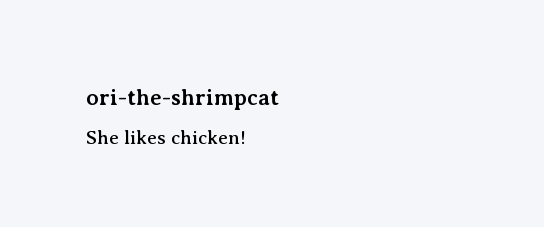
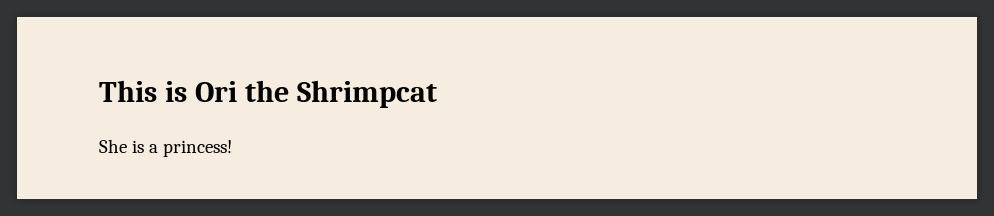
[86,89,279,110] [86,130,247,144] ori-the-shrimpcat // She likes chicken! -> [99,80,437,108] [99,139,233,157] This is Ori the Shrimpcat // She is a princess!

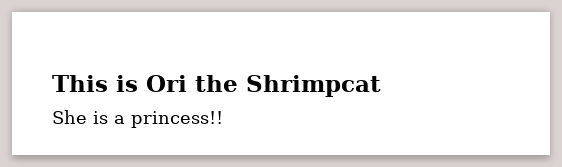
[163,140,233,157] princess! -> [131,111,223,128] princess!!

